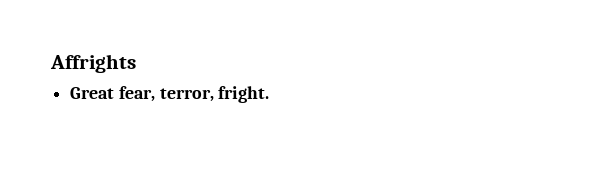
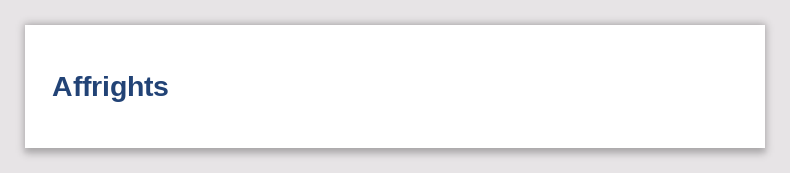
[70,86,270,103] // Great fear, terror, fright. -> (169, 89) none

